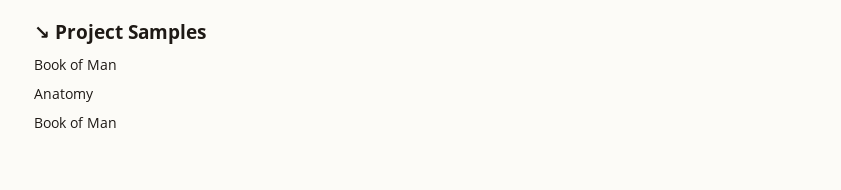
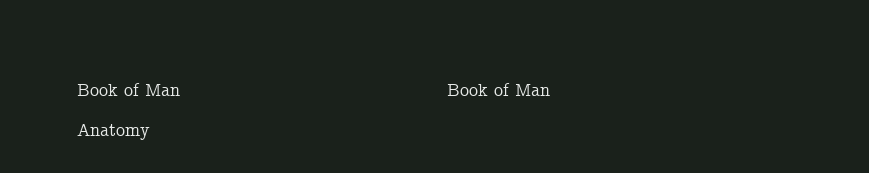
[34,24,207,44] ↘ Project Samples // -> (77, 90) none

